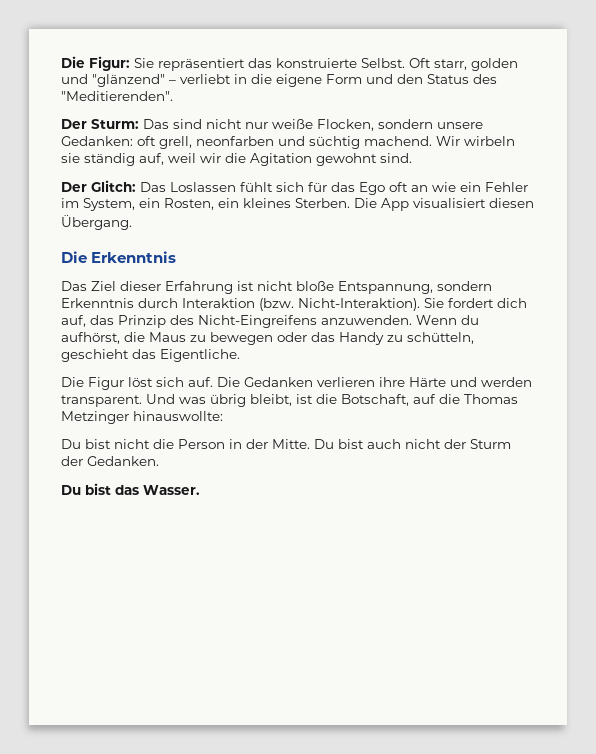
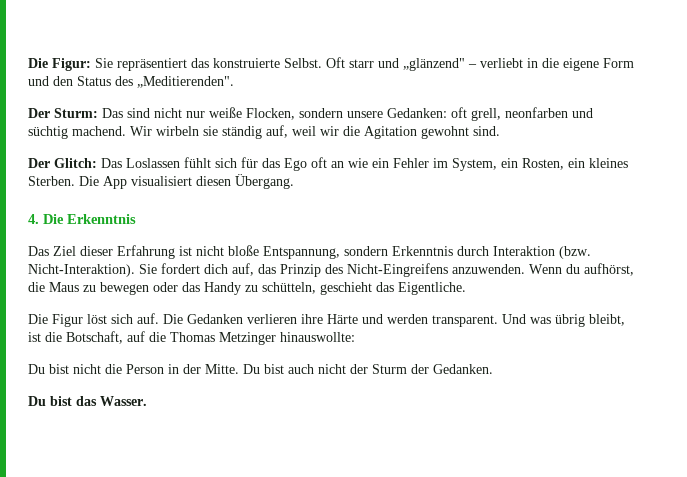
[434,58,518,71] [61,74,165,87] starr, golden und "glänzend" -> [349,58,465,71] starr und „glänzend"
[61,91,173,101] "Meditierenden". -> [137,76,234,88] „Meditierenden".
(132, 222) none -> [28,214,39,224] 4.

